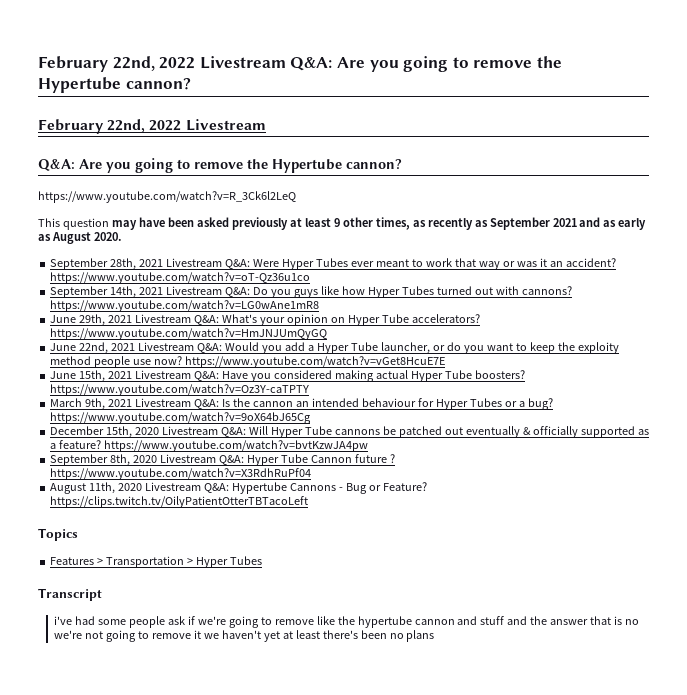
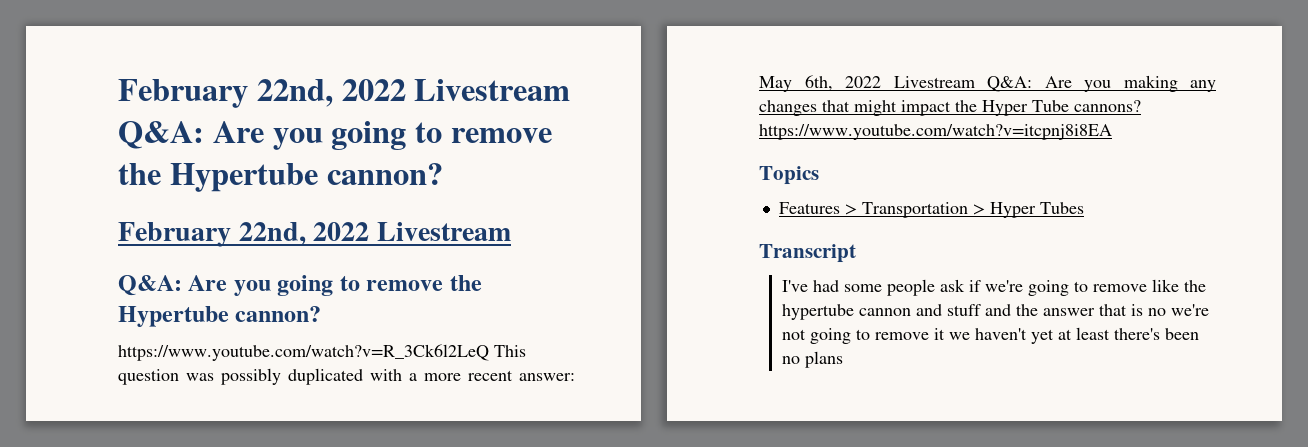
(296, 197) // -> (489, 352) none
[111,217,647,230] [38,232,122,244] [50,258,616,270] [50,272,311,284] [50,286,572,298] [50,300,320,312] [50,314,480,326] [50,328,328,340] [50,342,619,354] [50,356,445,368] [50,370,525,382] [50,384,310,396] [50,398,553,410] [50,412,312,424] [50,426,649,438] [50,440,369,452] [50,454,395,466] [50,468,312,480] [50,482,427,494] [50,496,309,508] may have been asked previously at least 9 other times, as recently as September 2021 and as early as August 2020. // September 28th, 2021 Livestream Q&A: Were Hyper Tubes ever meant to work that way or was it an accident? https://www.youtube.com/watch?v=oT-Qz36u1co // September 14th, 2021 Livestream Q&A: Do you guys like how Hyper Tubes turned out with cannons? https://www.youtube.com/watch?v=LG0wAne1mR8 // June 29th, 2021 Livestream Q&A: What's your opinion on Hyper Tube accelerators? https://www.youtube.com/watch?v=HmJNJUmQyGQ // June 22nd, 2021 Livestream Q&A: Would you add a Hyper Tube launcher, or do you want to keep the exploity method people use now? https://www.youtube.com/watch?v=vGet8HcuE7E // June 15th, 2021 Livestream Q&A: Have you considered making actual Hyper Tube boosters? https://www.youtube.com/watch?v=Oz3Y-caTPTY // March 9th, 2021 Livestream Q&A: Is the cannon an intended behaviour for Hyper Tubes or a bug? https://www.youtube.com/watch?v=9oX64bJ65Cg // December 15th, 2020 Livestream Q&A: Will Hyper Tube cannons be patched out eventually & officially supported as a feature? https://www.youtube.com/watch?v=bvtKzwJA4pw // September 8th, 2020 Livestream Q&A: Hyper Tube Cannon future ? https://www.youtube.com/watch?v=X3RdhRuPf04 // August 11th, 2020 Livestream Q&A: Hypertube Cannons - Bug or Feature? https://clips.twitch.tv/OilyPatientOtterTBTacoLeft -> [186,368,575,385] [759,75,1216,92] [759,100,1141,116] [759,124,1112,140] was possibly duplicated with a more recent answer: May 6th, 2022 Livestream Q&A: Are you making any changes that might impact the Hyper Tube cannons? https://www.youtube.com/watch?v=itcpnj8i8EA
[53,616,72,625] i've -> [781,280,808,292] I've

